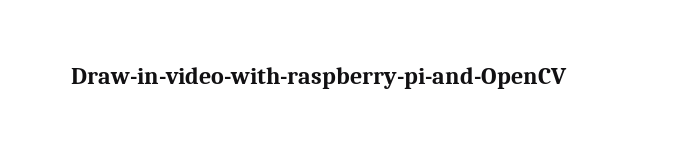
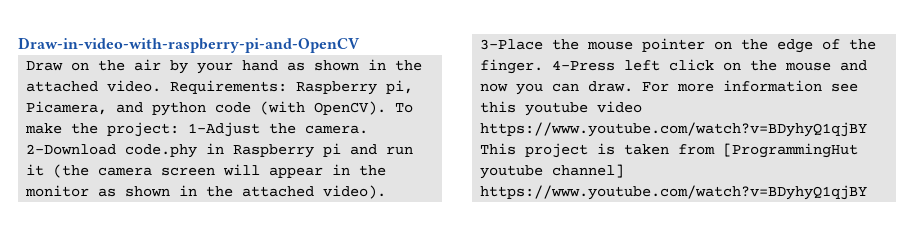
(567, 78) none -> [26,59,423,74] [26,80,414,95] [26,101,414,116] [25,122,369,137] [26,143,414,158] [26,164,387,178] [25,185,387,199] [480,38,877,53] [480,59,868,74] [480,80,859,95] [480,101,643,116] [480,122,868,137] [480,143,859,158] [480,164,625,179] [480,185,868,200] // Draw on the air by your hand as shown in the attached video. Requirements: Raspberry pi, Picamera, and python code (with OpenCV). To make the project: 1-Adjust the camera. 2-Download code.phy in Raspberry pi and run it (the camera screen will appear in the monitor as shown in the attached video). 3-Place the mouse pointer on the edge of the finger. 4-Press left click on the mouse and now you can draw. For more information see this youtube video https://www.youtube.com/watch?v=BDyhyQ1qjBY This project is taken from [ProgrammingHut youtube channel] https://www.youtube.com/watch?v=BDyhyQ1qjBY

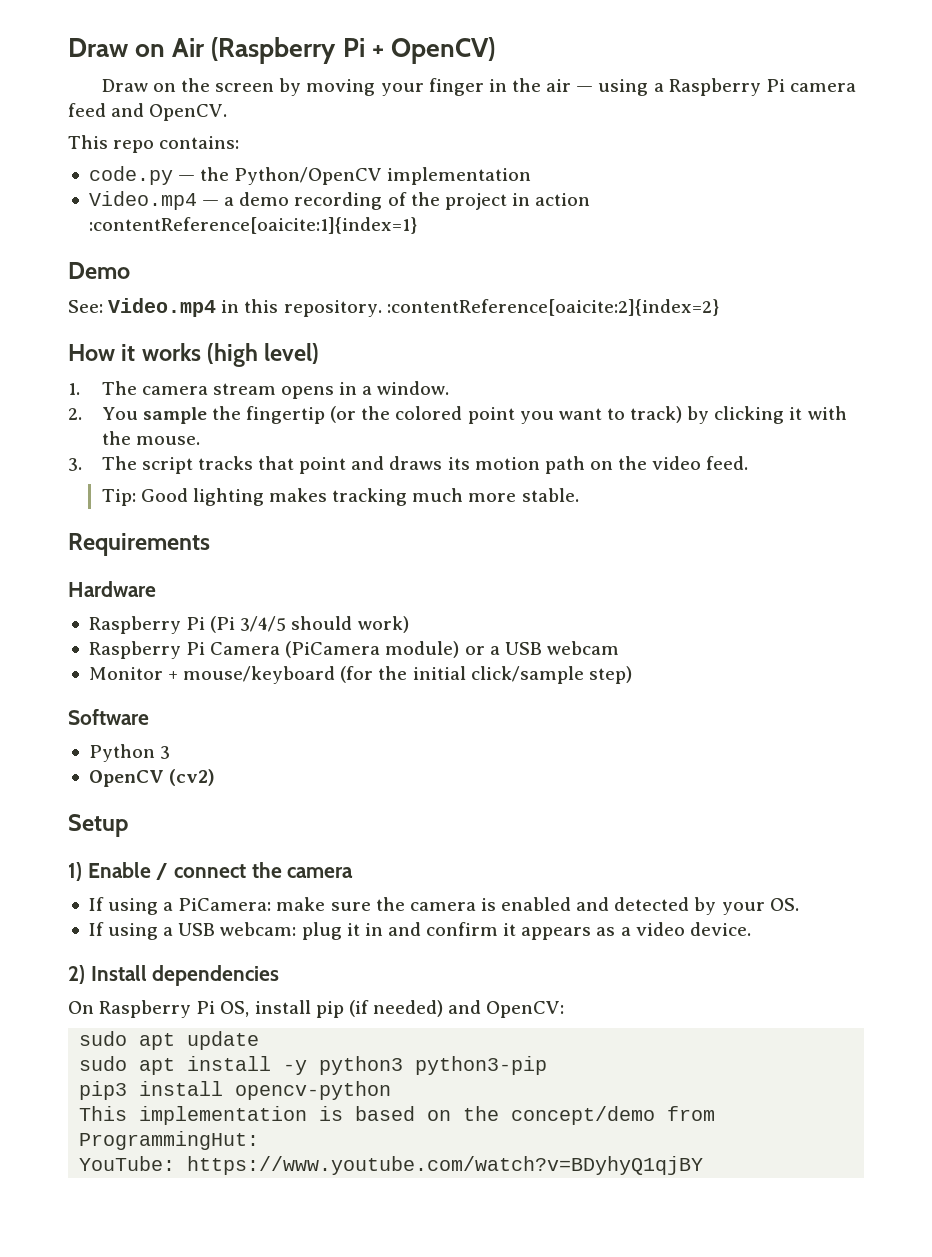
[18,37,360,53] [26,59,423,74] [26,80,414,95] [26,101,414,116] [25,122,369,137] [26,143,414,158] [26,164,387,178] [25,185,387,199] [480,38,877,53] [480,59,868,74] [480,80,859,95] [480,101,643,116] [480,122,868,137] [480,143,859,158] [480,164,625,179] Draw-in-video-with-raspberry-pi-and-OpenCV // Draw on the air by your hand as shown in the attached video. Requirements: Raspberry pi, Picamera, and python code (with OpenCV). To make the project: 1-Adjust the camera. 2-Download code.phy in Raspberry pi and run it (the camera screen will appear in the monitor as shown in the attached video). 3-Place the mouse pointer on the edge of the finger. 4-Press left click on the mouse and now you can draw. For more information see this youtube video https://www.youtube.com/watch?v=BDyhyQ1qjBY This project is taken from [ProgrammingHut youtube channel] -> [68,37,495,64] [101,78,856,96] [68,103,228,121] [68,135,240,153] [88,166,532,185] [88,191,591,210] [88,217,417,234] [68,262,130,279] [68,298,719,317] [68,343,320,367] [68,381,450,399] [68,406,847,424] [101,431,200,445] [68,456,749,474] [101,488,579,506] [68,533,210,556] [68,581,156,597] [88,616,409,634] [88,641,619,659] [88,666,632,684] [68,709,149,725] [88,744,171,762] [88,769,216,787] [68,814,128,837] [68,862,354,881] [88,897,799,915] [88,922,751,940] [68,965,280,986] [68,1000,565,1018] [79,1031,260,1050] [79,1056,548,1075] [79,1081,392,1100] [79,1106,716,1125] [79,1131,260,1150] [79,1156,176,1171] Draw on Air (Raspberry Pi + OpenCV) // Draw on the screen by moving your finger in the air — using a Raspberry Pi camera feed and OpenCV. // This repo contains: // code.py — the Python/OpenCV implementation // Video.mp4 — a demo recording of the project in action :contentReference[oaicite:1]{index=1} // Demo // See: Video.mp4 in this repository. :contentReference[oaicite:2]{index=2} // How it works (high level) // 1. The camera stream opens in a window. // 2. You sample the fingertip (or the colored point you want to track) by clicking it with the mouse. // 3. The script tracks that point and draws its motion path on the video feed. // Tip: Good lighting makes tracking much more stable. // Requirements // Hardware // Raspberry Pi (Pi 3/4/5 should work) // Raspberry Pi Camera (PiCamera module) or a USB webcam // Monitor + mouse/keyboard (for the initial click/sample step) // Software // Python 3 // OpenCV (cv2) // Setup // 1) Enable / connect the camera // If using a PiCamera: make sure the camera is enabled and detected by your OS. // If using a USB webcam: plug it in and confirm it appears as a video device. // 2) Install dependencies // On Raspberry Pi OS, install pip (if needed) and OpenCV: // sudo apt update // sudo apt install -y python3 python3-pip // pip3 install opencv-python // This implementation is based on the concept/demo from ProgrammingHut: // YouTube:

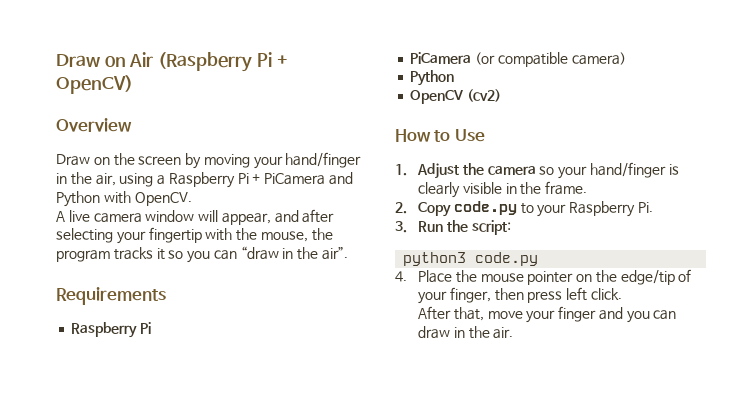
(495, 50) none -> [56,118,132,132] // Overview
[428,78,594,96] finger in the air — -> [285,152,362,168] [56,172,116,186] hand/finger in the air,
[789,83,856,92] [68,103,228,121] [68,135,240,153] [88,166,532,185] [88,191,591,210] [88,217,417,234] [68,262,130,279] [68,298,719,317] [68,343,320,367] [68,381,450,399] [68,406,847,424] [101,431,200,445] [68,456,749,474] [101,488,579,506] camera feed and OpenCV. // This repo contains: // code.py — the Python/OpenCV implementation // Video.mp4 — a demo recording of the project in action :contentReference[oaicite:1]{index=1} // Demo // See: Video.mp4 in this repository. :contentReference[oaicite:2]{index=2} // How it works (high level) // 1. The camera stream opens in a window. // 2. You sample the fingertip (or the colored point you want to track) by clicking it with the mouse. // 3. The script tracks that point and draws its motion path on the video feed. // Tip: Good lighting makes tracking much more stable. -> [252,172,354,185] [56,191,192,207] [56,209,335,225] [56,227,333,244] [56,246,349,263] + PiCamera and Python with OpenCV. // A live camera window will appear, and after selecting your fingertip with the mouse, the program tracks it so you can “draw in the air”.
[68,581,156,597] [88,616,409,634] [88,641,619,659] [88,666,632,684] [68,709,149,725] [88,744,171,762] // Hardware // Raspberry Pi (Pi 3/4/5 should work) // Raspberry Pi Camera (PiCamera module) or a USB webcam // Monitor + mouse/keyboard (for the initial click/sample step) // Software // Python 3 -> [71,322,152,338] [410,52,626,67] [410,70,455,86] // Raspberry Pi // PiCamera (or compatible camera) // Python
[68,814,128,837] [68,862,354,881] [88,897,799,915] [88,922,751,940] [68,965,280,986] [68,1000,565,1018] [79,1031,260,1050] [79,1056,548,1075] [79,1081,392,1100] [79,1106,716,1125] [79,1131,260,1150] [79,1156,704,1175] Setup // 1) Enable / connect the camera // If using a PiCamera: make sure the camera is enabled and detected by your OS. // If using a USB webcam: plug it in and confirm it appears as a video device. // 2) Install dependencies // On Raspberry Pi OS, install pip (if needed) and OpenCV: // sudo apt update // sudo apt install -y python3 python3-pip // pip3 install opencv-python // This implementation is based on the concept/demo from ProgrammingHut: // YouTube: https://www.youtube.com/watch?v=BDyhyQ1qjBY -> [395,129,485,142] [395,162,679,179] [418,181,588,198] [395,201,653,217] [395,220,511,235] [403,252,539,266] [395,269,692,285] [418,287,622,304] [418,306,677,323] [418,326,514,339] How to Use // 1. Adjust the camera so your hand/finger is clearly visible in the frame. // 2. Copy code.py to your Raspberry Pi. // 3. Run the script: // python3 code.py // 4. Place the mouse pointer on the edge/tip of your finger, then press left click. // After that, move your finger and you can draw in the air.

